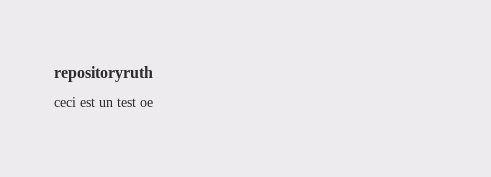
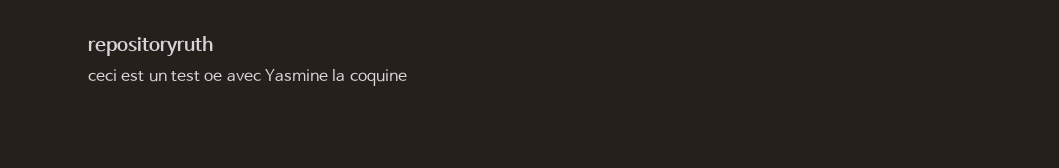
(153, 103) none -> [226,69,407,86] avec Yasmine la coquine

